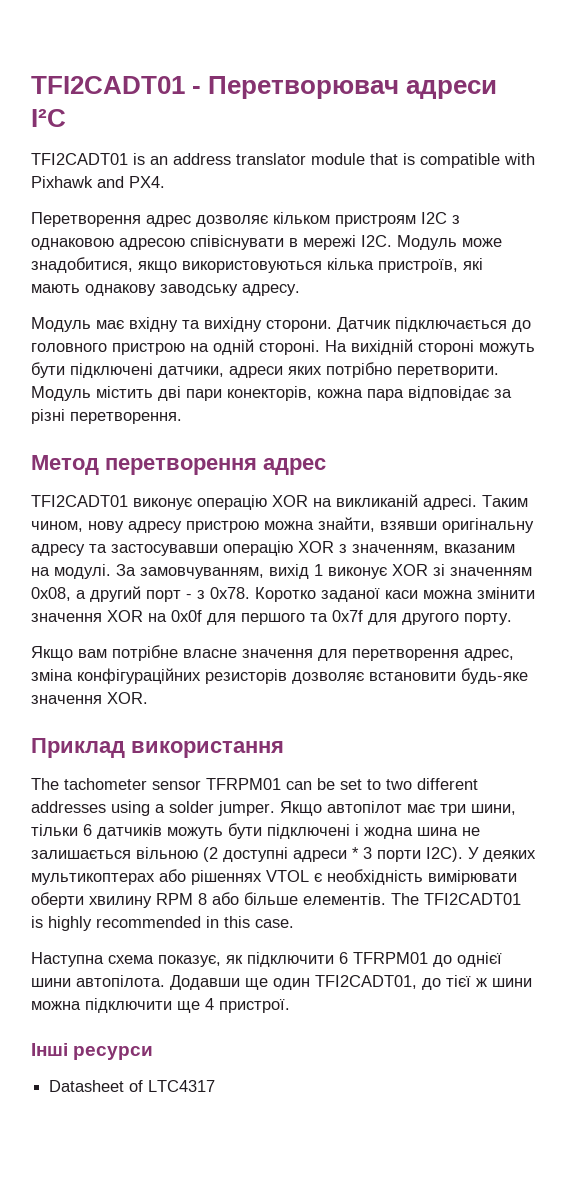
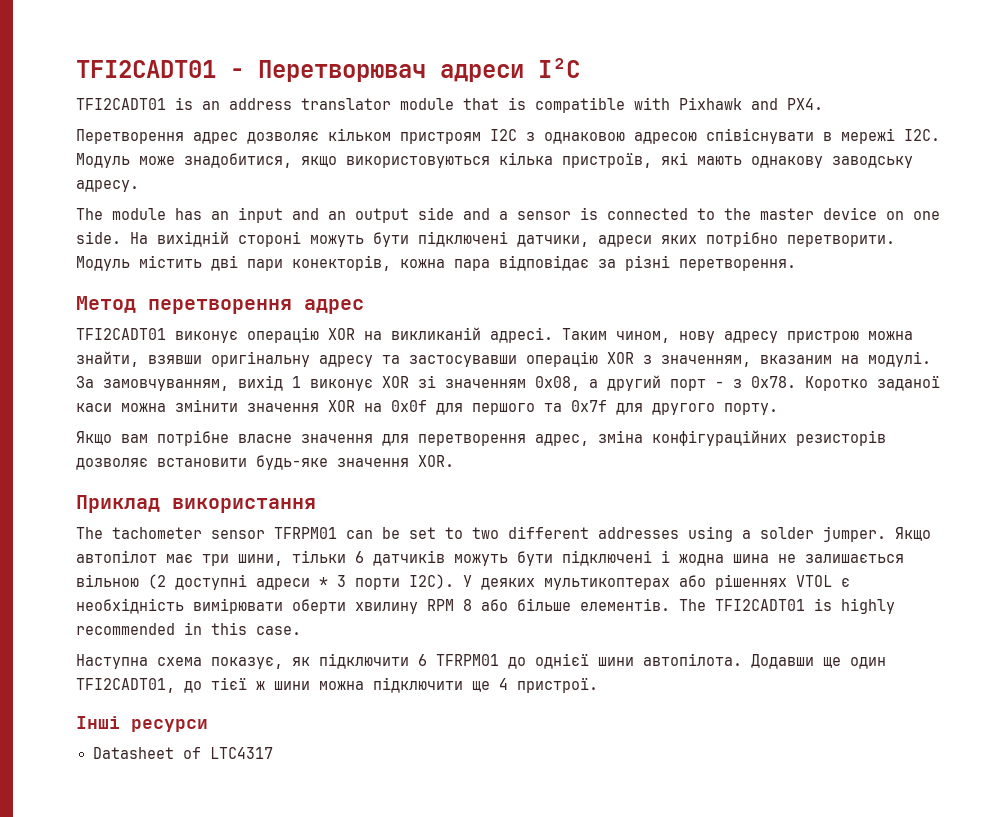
[31,317,531,332] [31,339,320,355] Модуль має вхідну та вихідну сторони. Датчик підключається до головного пристрою на одній стороні. -> [76,207,940,223] [76,231,121,244] The module has an input and an output side and a sensor is connected to the master device on one side.

